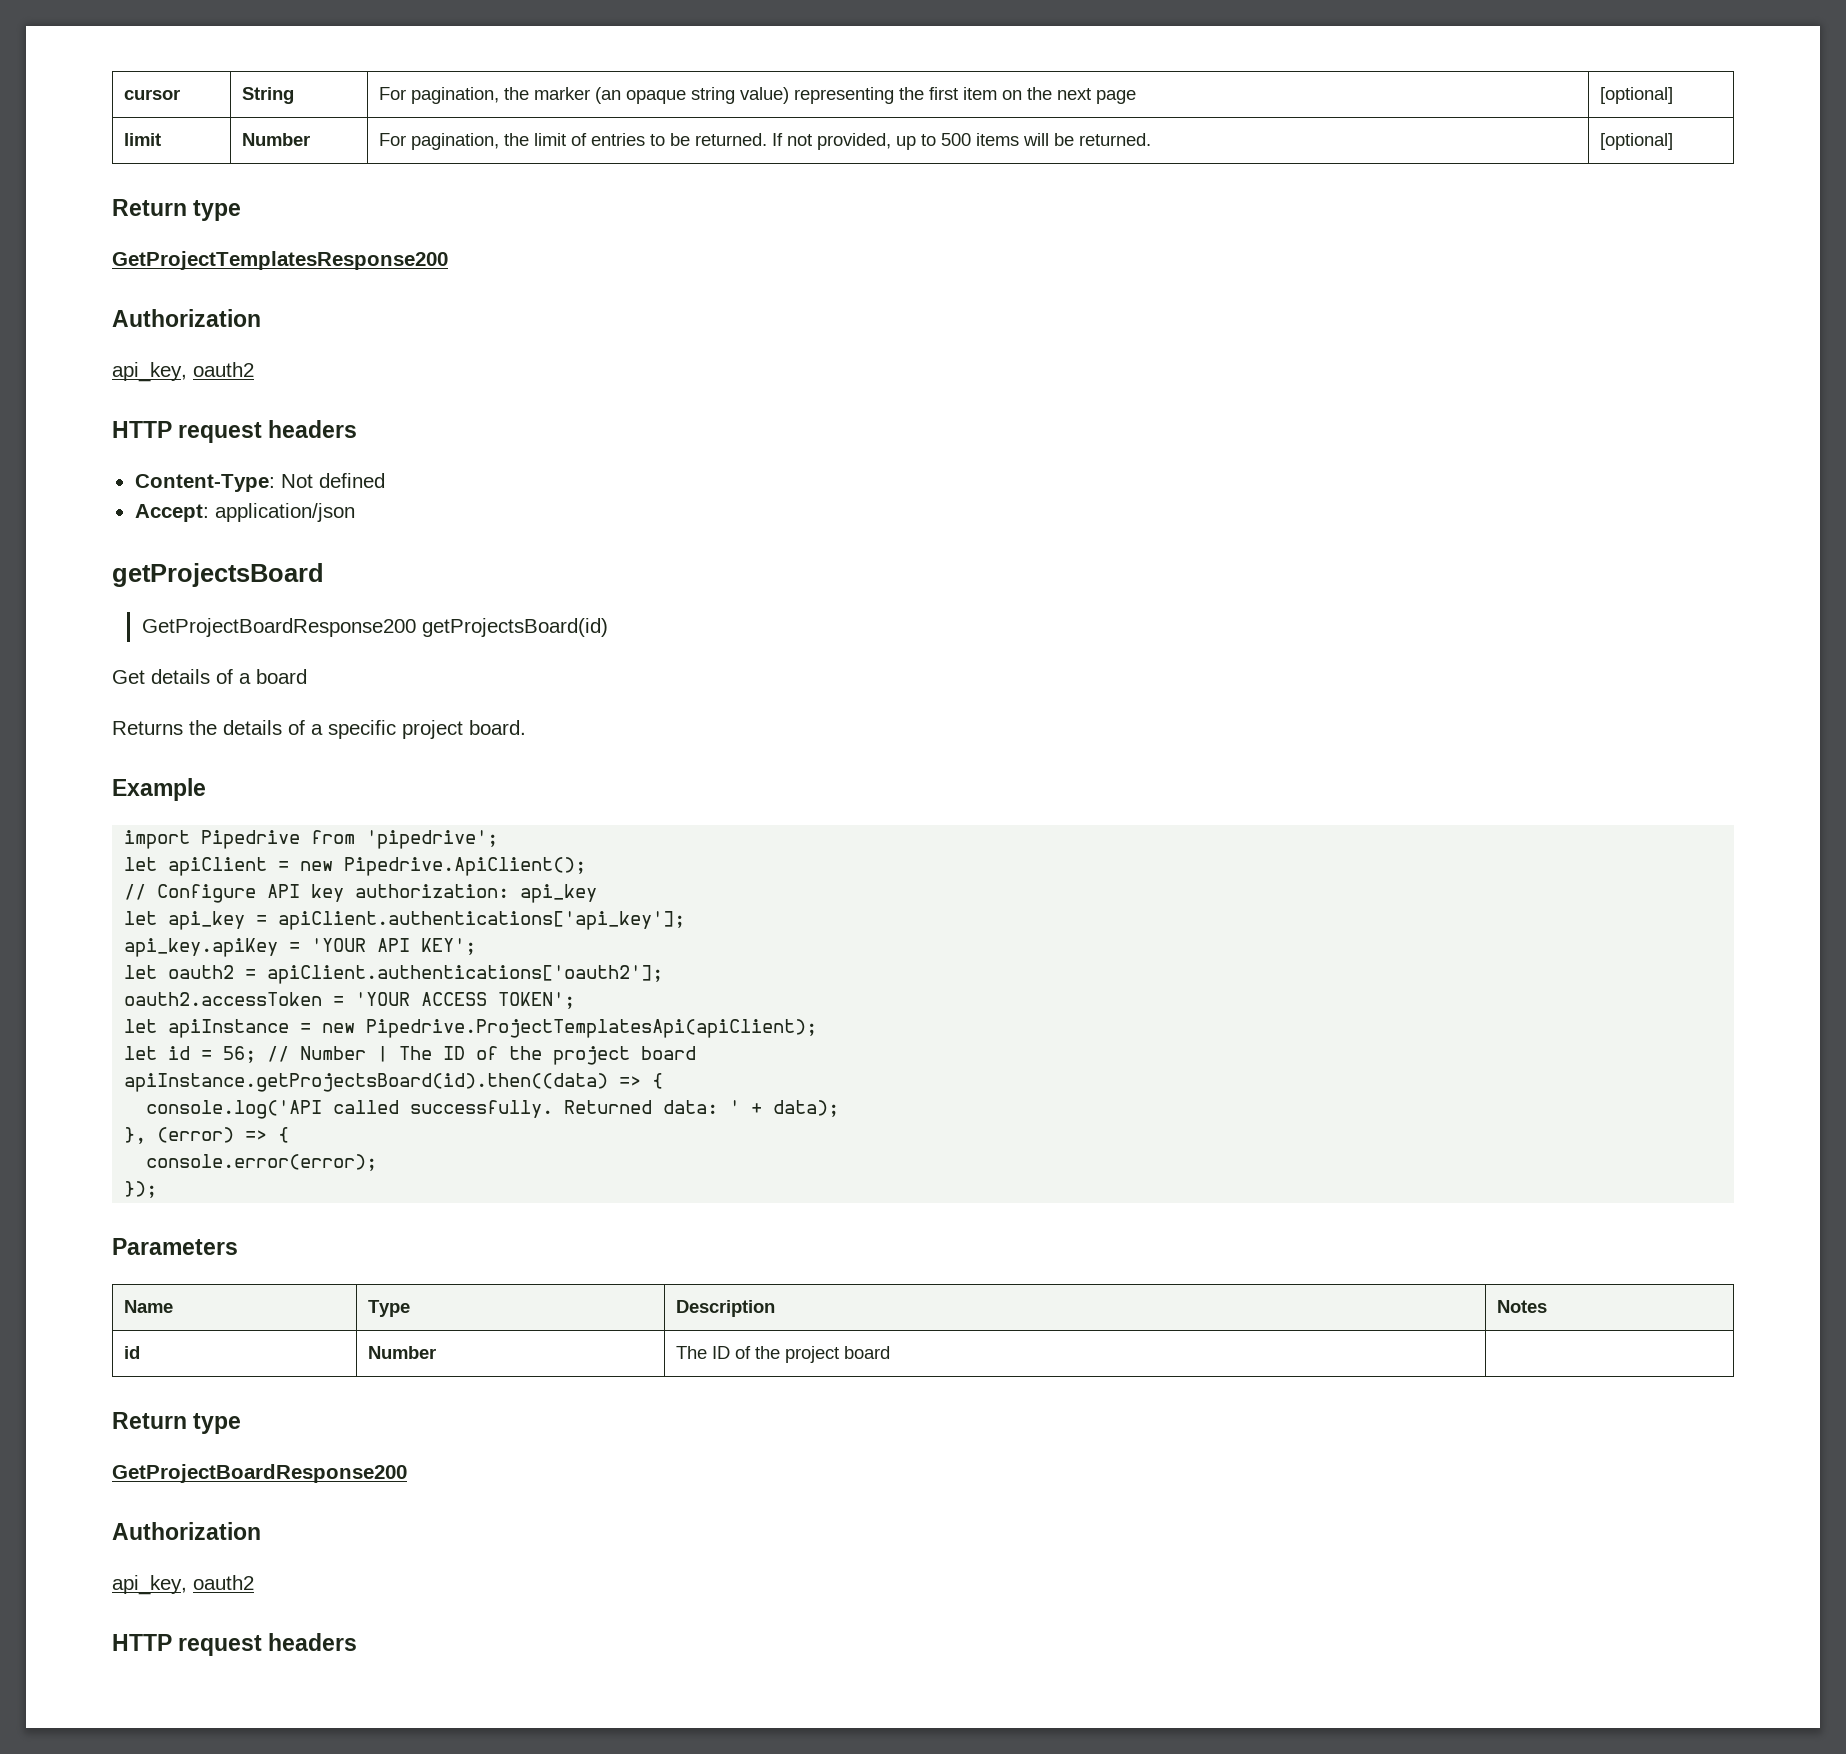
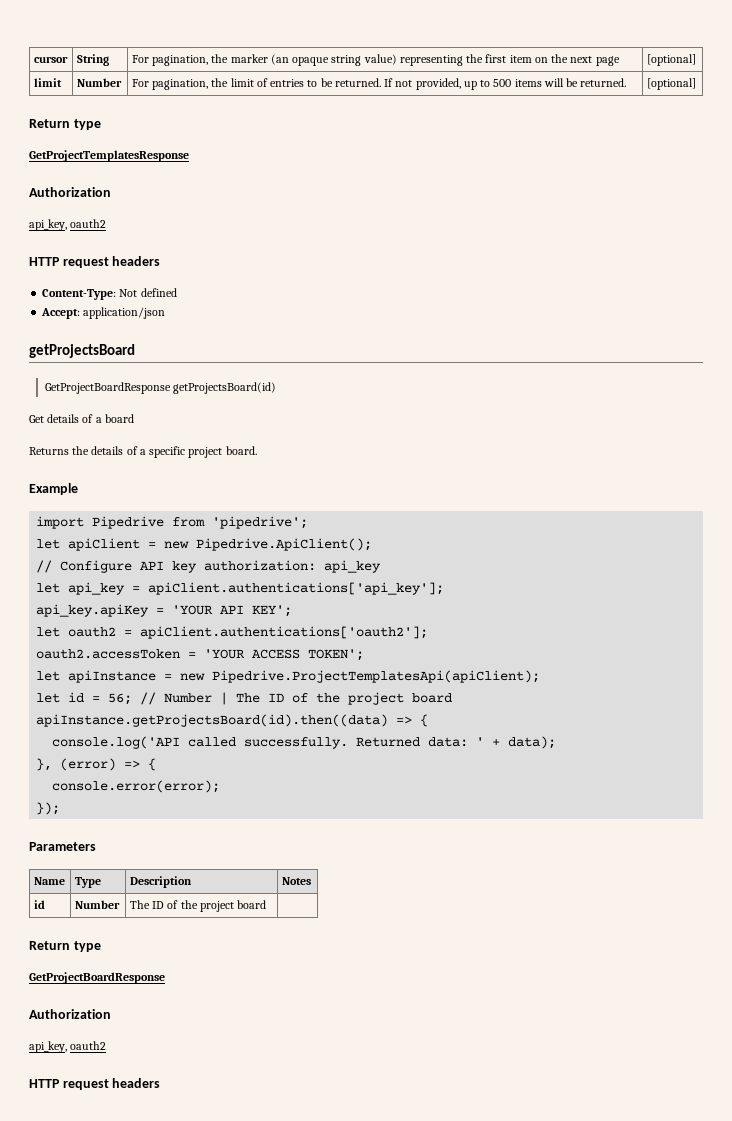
[112,251,448,270] GetProjectTemplatesResponse200 -> [29,150,189,162] GetProjectTemplatesResponse
[141,618,416,637] GetProjectBoardResponse200 -> [44,382,171,394] GetProjectBoardResponse
[112,1464,407,1483] GetProjectBoardResponse200 -> [29,972,165,984] GetProjectBoardResponse

